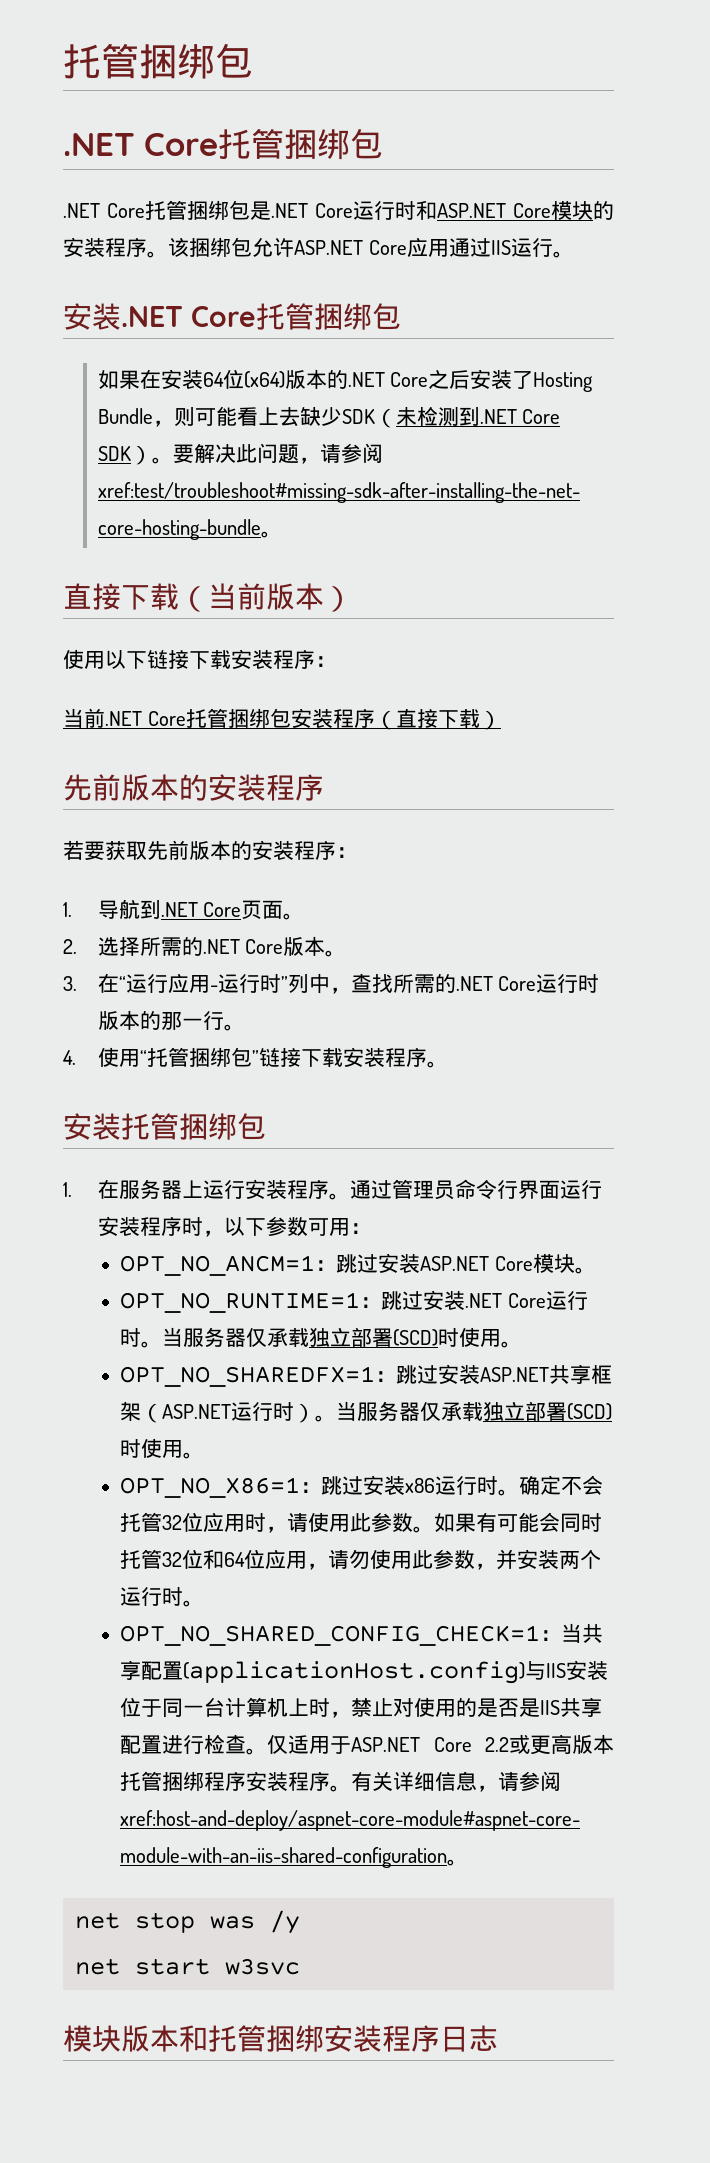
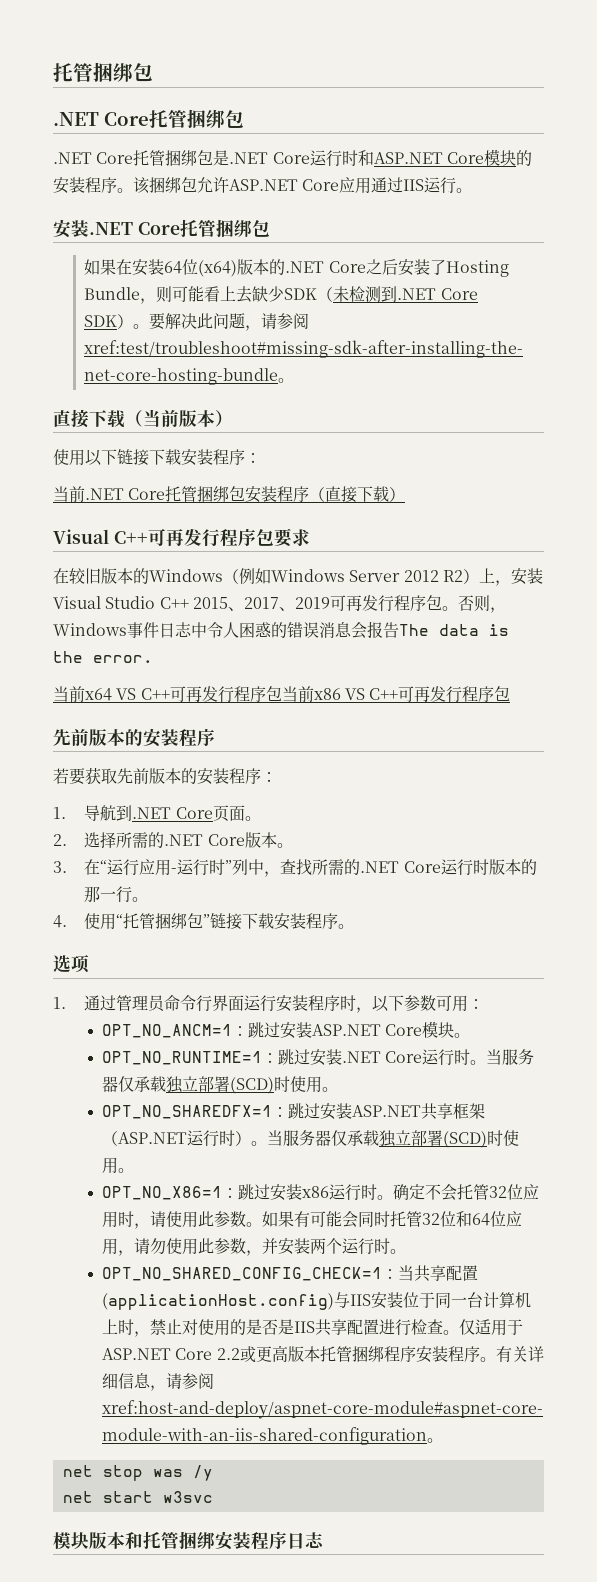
(501, 720) none -> [53,528,310,547] [53,568,543,586] [53,595,506,613] [53,621,509,639] [53,651,153,663] [53,686,511,703] // Visual C++可再发行程序包要求 // 在较旧版本的Windows（例如Windows Server 2012 R2）上，安装Visual Studio C++ 2015、2017、2019可再发行程序包。否则，Windows事件日志中令人困惑的错误消息会报告The data is the error. // 当前x64 VS C++可再发行程序包当前x86 VS C++可再发行程序包
[63,1113,266,1140] [63,1179,350,1200] 安装托管捆绑包 // 1.在服务器上运行安装程序。 -> [53,955,90,973] [53,997,66,1009] 选项 // 1.

